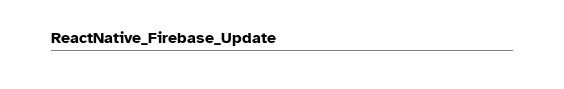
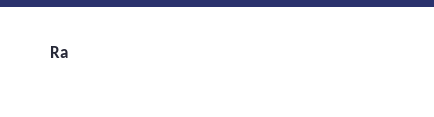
[51,31,276,46] ReactNative_Firebase_Update -> [50,46,68,58] Ra

